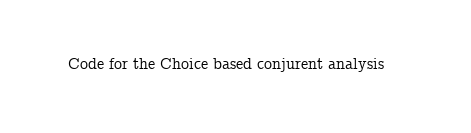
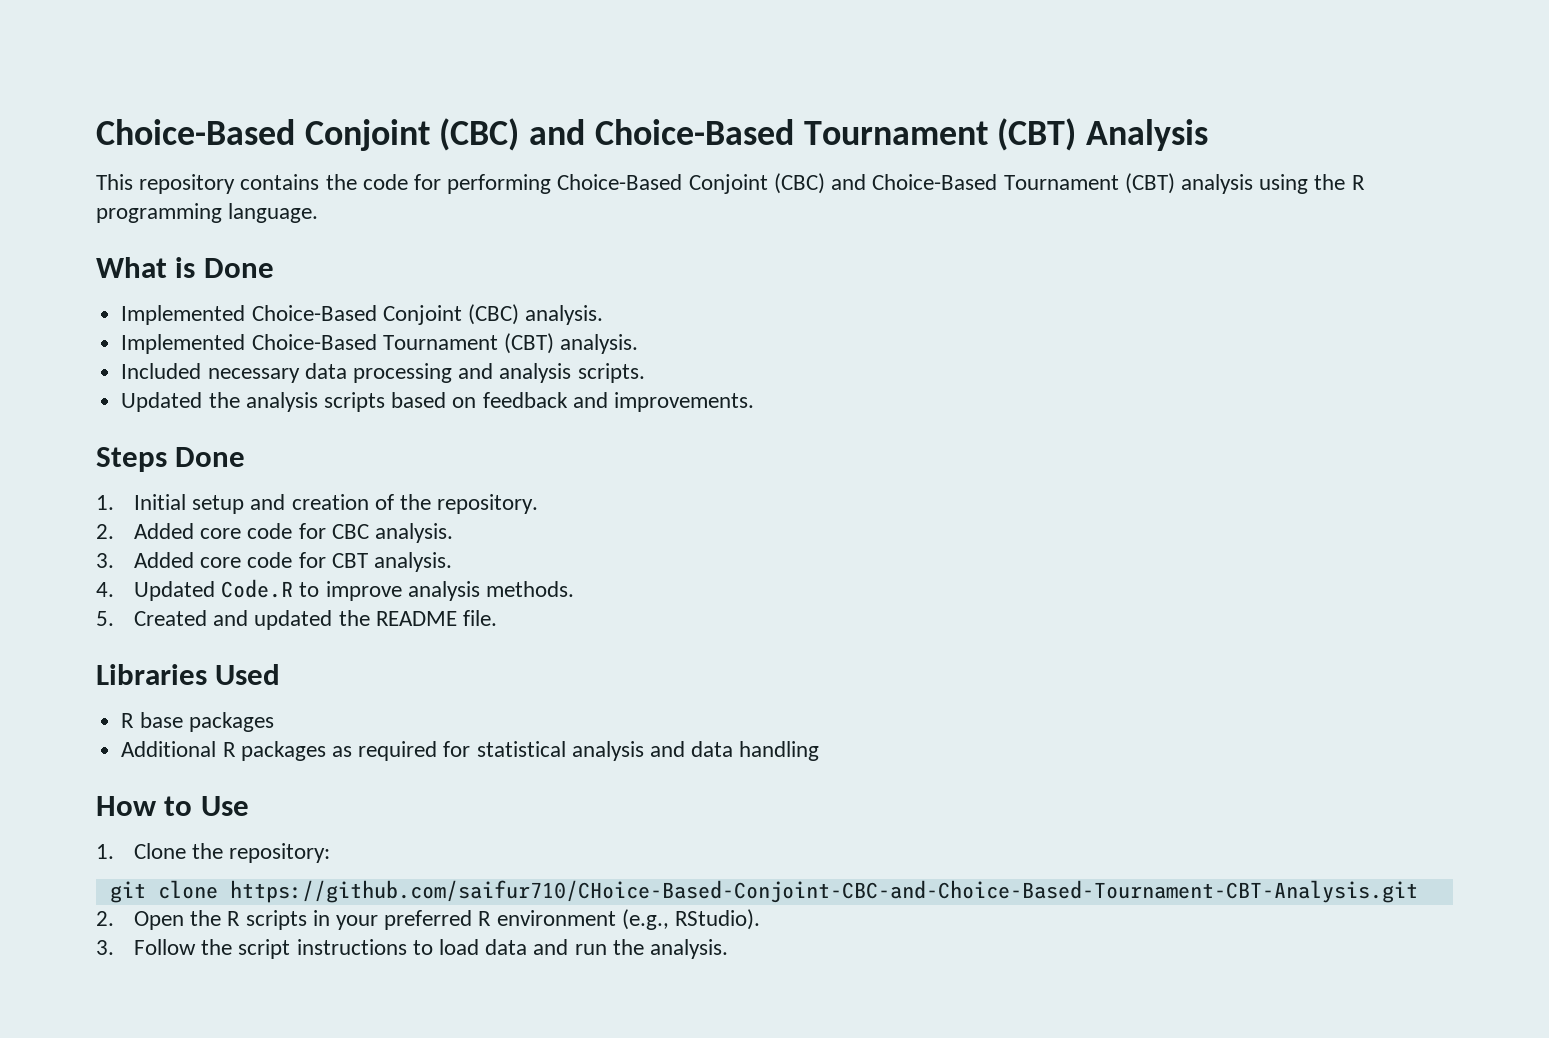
[68,58,384,72] Code for the Choice based conjurent analysis -> [96,118,1209,151] [96,173,1365,194] [96,203,319,223] [96,257,274,278] [121,304,604,325] [121,333,639,354] [121,363,645,383] [121,392,754,412] [96,447,246,472] [96,494,539,514] [96,523,453,543] [96,552,452,572] [96,579,574,601] [96,610,497,630] [96,664,281,685] [121,712,274,732] [121,741,820,761] [96,796,249,816] [96,843,331,863] [109,880,1418,903] [96,909,760,930] [96,939,728,959] Choice-Based Conjoint (CBC) and Choice-Based Tournament (CBT) Analysis // This repository contains the code for performing Choice-Based Conjoint (CBC) and Choice-Based Tournament (CBT) analysis using the R programming language. // What is Done // Implemented Choice-Based Conjoint (CBC) analysis. // Implemented Choice-Based Tournament (CBT) analysis. // Included necessary data processing and analysis scripts. // Updated the analysis scripts based on feedback and improvements. // Steps Done // 1. Initial setup and creation of the repository. // 2. Added core code for CBC analysis. // 3. Added core code for CBT analysis. // 4. Updated Code.R to improve analysis methods. // 5. Created and updated the README file. // Libraries Used // R base packages // Additional R packages as required for statistical analysis and data handling // How to Use // 1. Clone the repository: // git clone https://github.com/saifur710/CHoice-Based-Conjoint-CBC-and-Choice-Based-Tournament-CBT-Analysis.git // 2. Open the R scripts in your preferred R environment (e.g., RStudio). // 3. Follow the script instructions to load data and run the analysis.

